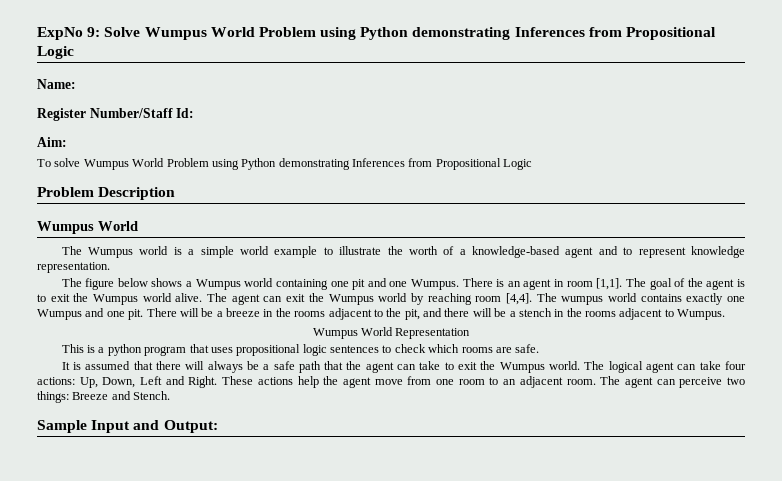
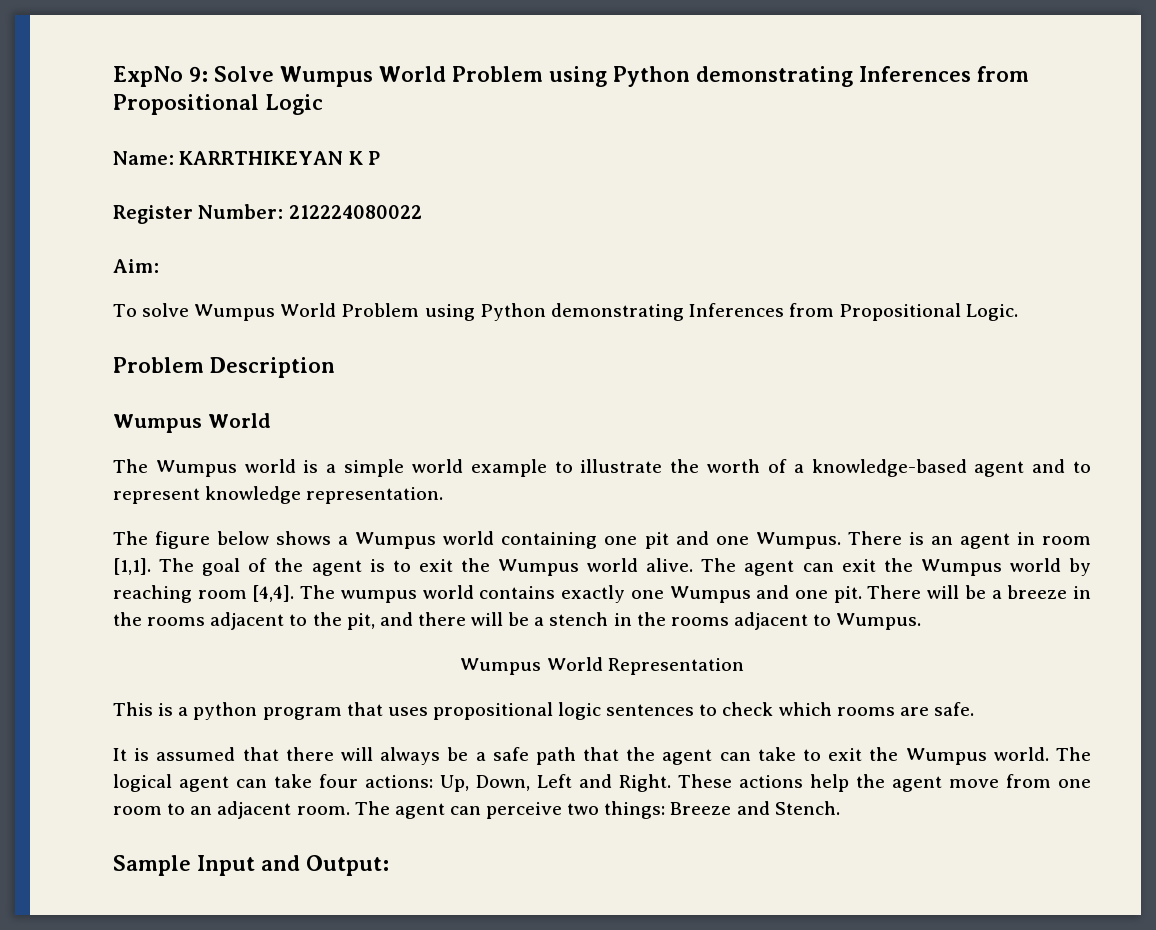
(76, 84) none -> [179,151,381,165] KARRTHIKEYAN K P
[89,108,195,118] Number/Staff Id: -> [198,204,422,219] Number: 212224080022
[503,159,533,170] Logic -> [966,304,1019,321] Logic.

